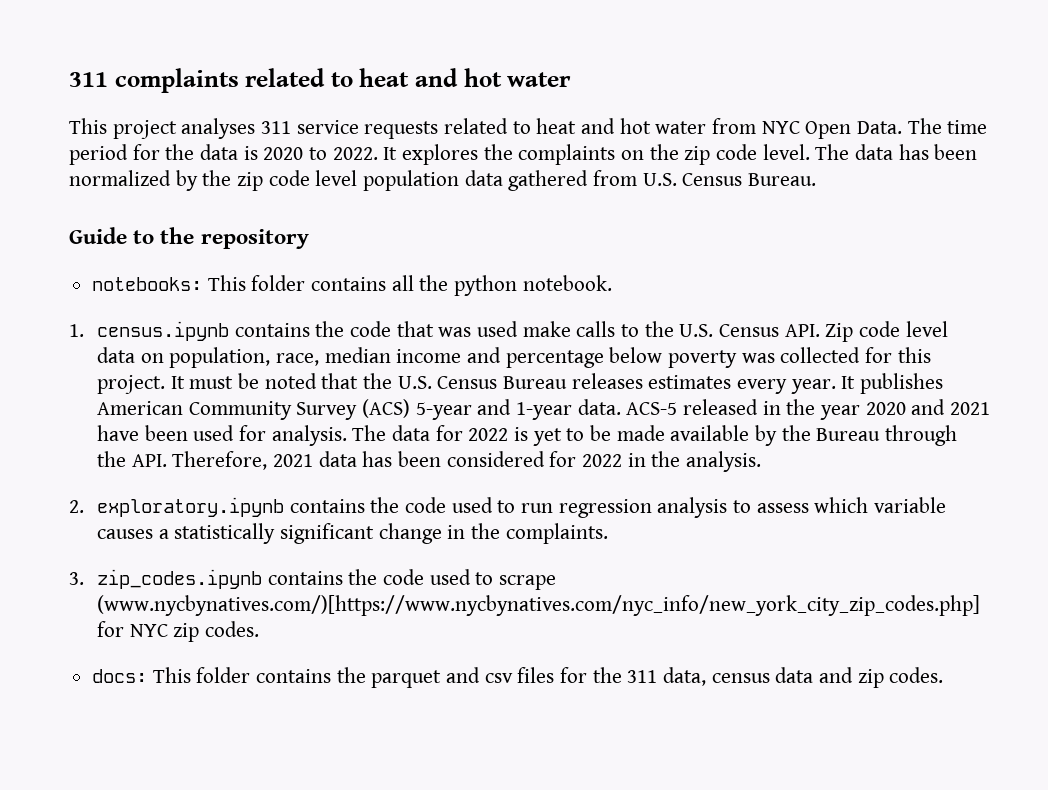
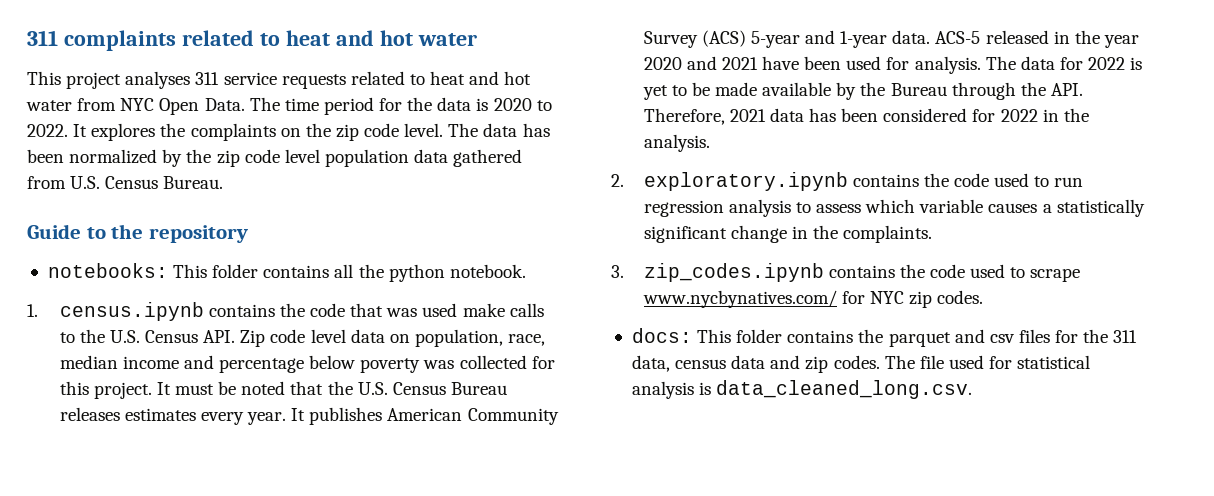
[96,595,980,616] (www.nycbynatives.com/)[https://www.nycbynatives.com/nyc_info/new_york_city_zip_codes.php] -> [642,290,837,308] www.nycbynatives.com/
(944, 675) none -> [884,355,1091,369] [631,380,973,399] The file used for statistical analysis is data_cleaned_long.csv.

